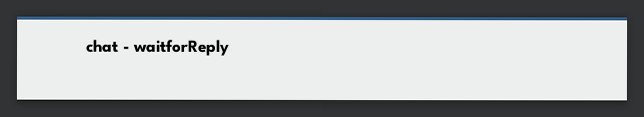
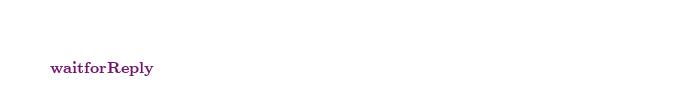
[86,39,130,53] chat - -> (50, 68) none

